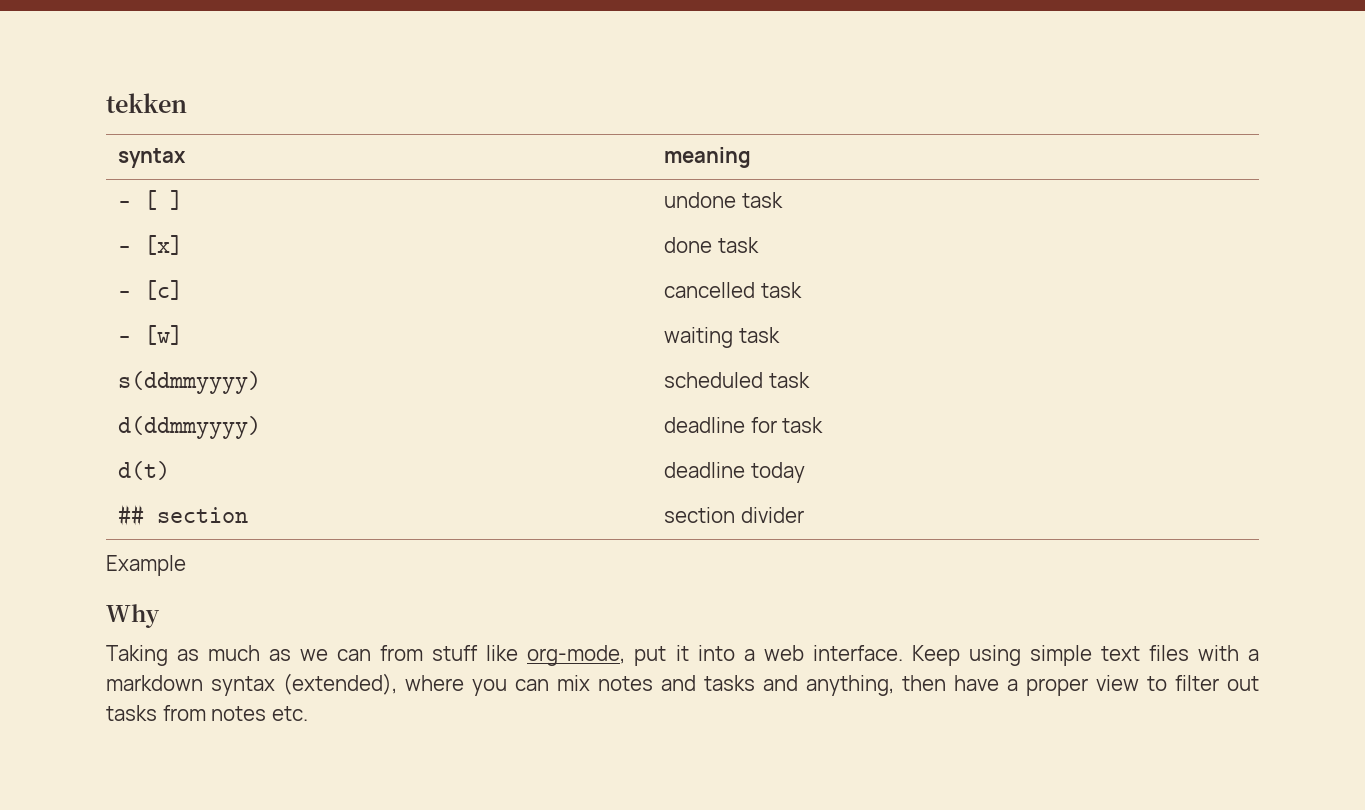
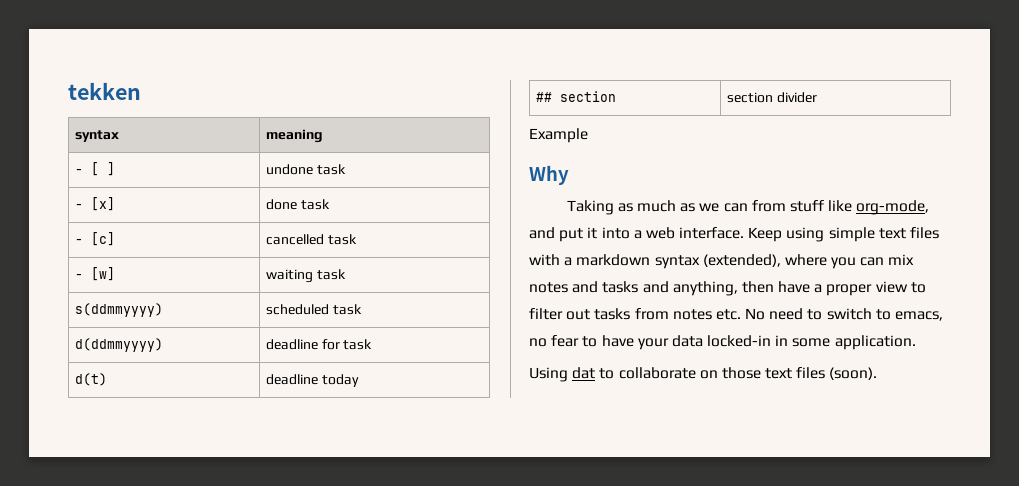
(626, 655) none -> [529,227,555,239] and
(308, 713) none -> [745,308,944,321] [529,335,916,350] [529,367,878,382] No need to switch to emacs, no fear to have your data locked-in in some application. // Using dat to collaborate on those text files (soon).

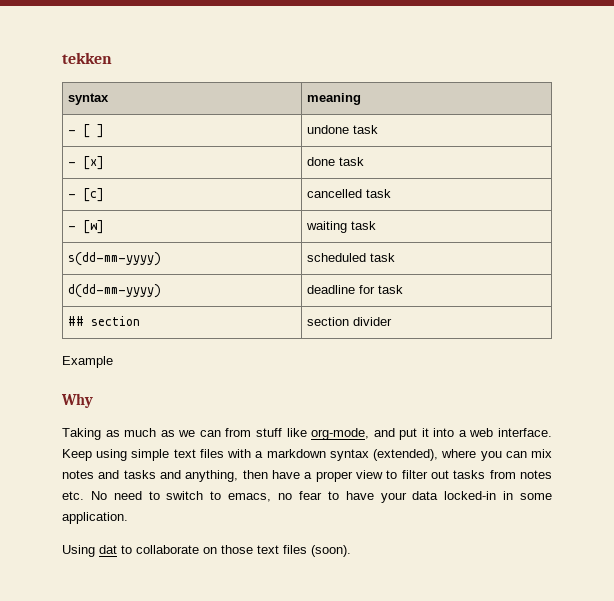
[74,303,163,317] s(ddmmyyyy) -> [67,252,161,266] s(dd-mm-yyyy)
[74,338,163,352] d(ddmmyyyy) -> [67,284,161,298] d(dd-mm-yyyy)
[74,373,107,386] [265,374,359,387] // d(t) | deadline today -> (403, 289) none

